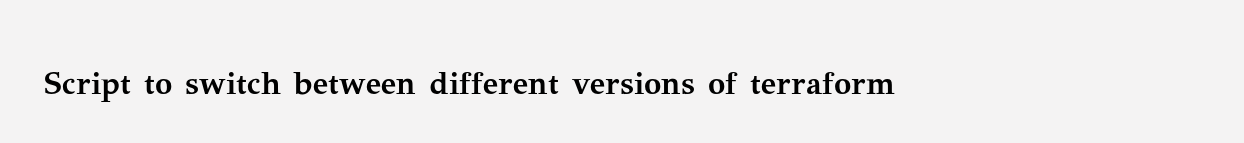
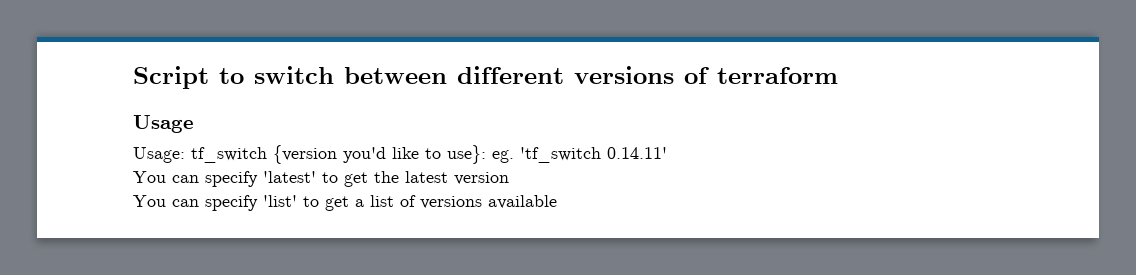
(895, 83) none -> [133,115,194,133] [133,145,667,164] [133,171,509,187] [133,195,557,211] // Usage // Usage: tf_switch {version you'd like to use}: eg. 'tf_switch 0.14.11' // You can specify 'latest' to get the latest version // You can specify 'list' to get a list of versions available

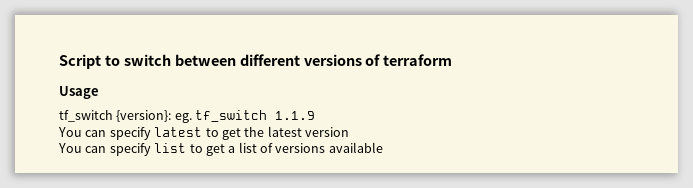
[133,145,667,164] [133,171,316,187] Usage: tf_switch {version you'd like to use}: eg. 'tf_switch 0.14.11' // You can specify 'latest' -> [59,110,316,123] [58,127,203,140] tf_switch {version}: eg. tf_switch 1.1.9 // You can specify latest
[263,195,297,207] 'list' -> [154,143,187,153] list

